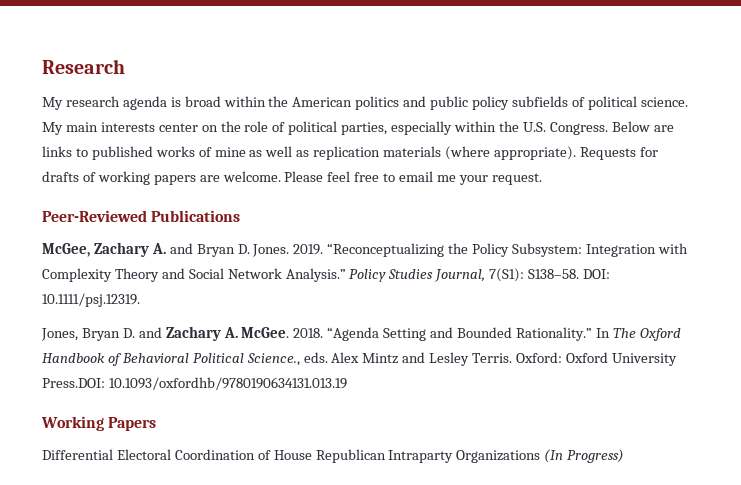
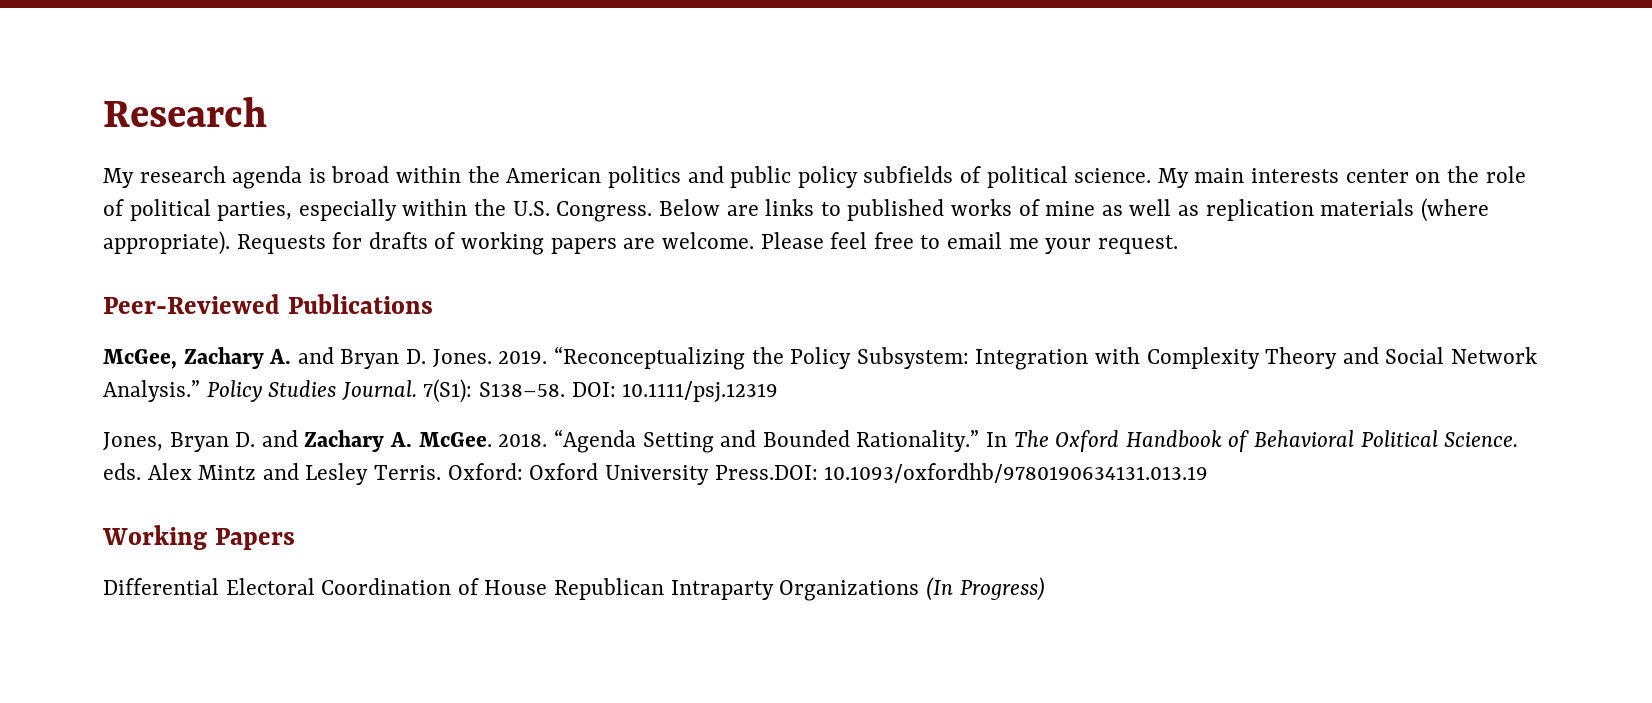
[435,269,486,282] Journal, -> [341,380,417,401] Journal.
[42,293,140,307] 10.1111/psj.12319. -> [622,381,779,402] 10.1111/psj.12319
[246,353,300,366] Science., -> [1444,432,1519,447] Science.

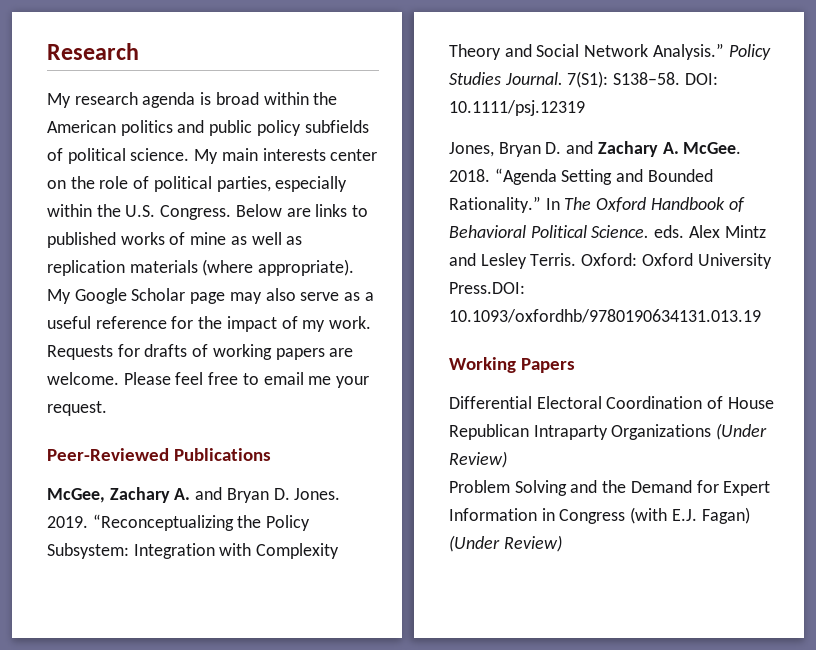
(230, 243) none -> [47,288,374,304] [47,316,372,332] My Google Scholar page may also serve as a useful reference for the impact of my work.
[925,577,1045,601] (In Progress) -> [716,423,768,440] [449,451,507,468] [449,480,771,496] [449,507,750,524] [449,535,562,552] (Under Review) // Problem Solving and the Demand for Expert Information in Congress (with E.J. Fagan) (Under Review)

